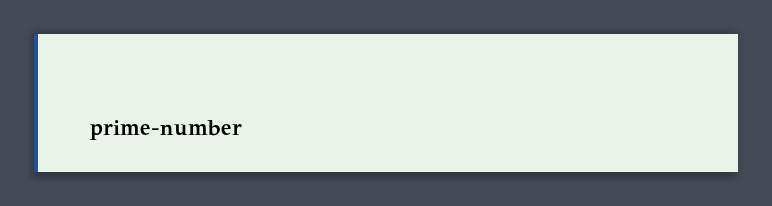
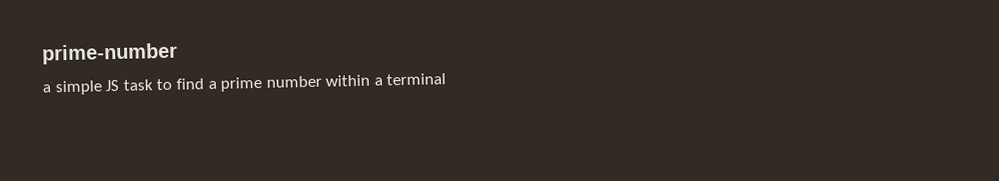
(242, 130) none -> [42,73,447,96] // a simple JS task to find a prime number within a terminal

